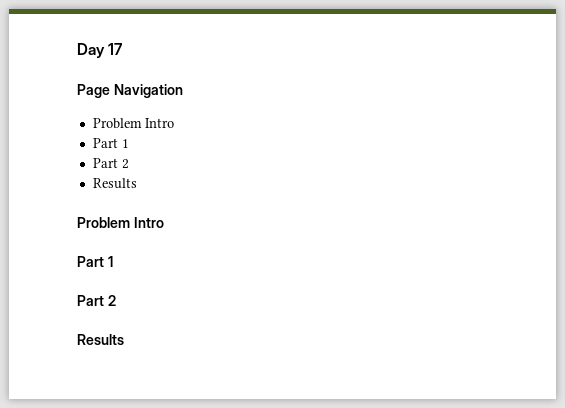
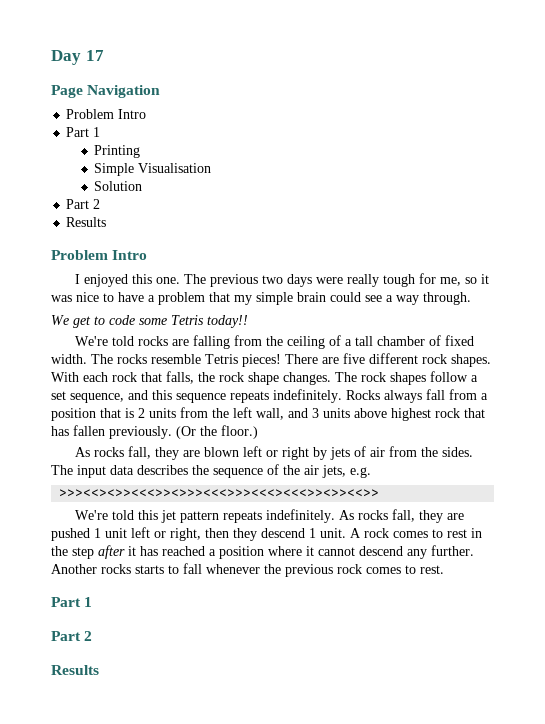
(129, 143) none -> [94,145,141,158] [94,163,212,176] [94,181,143,191] // Printing // Simple Visualisation // Solution
(164, 222) none -> [74,273,489,287] [51,292,471,305] [51,315,248,328] [74,335,474,349] [51,353,491,367] [51,371,478,385] [51,389,488,403] [51,407,485,421] [51,425,258,439] [74,446,473,460] [51,464,371,478] [59,489,380,497] [74,509,464,523] [51,527,482,541] [51,545,474,559] [51,563,444,577] // I enjoyed this one. The previous two days were really tough for me, so it was nice to have a problem that my simple brain could see a way through. // We get to code some Tetris today!! // We're told rocks are falling from the ceiling of a tall chamber of fixed width. The rocks resemble Tetris pieces! There are five different rock shapes. With each rock that falls, the rock shape changes. The rock shapes follow a set sequence, and this sequence repeats indefinitely. Rocks always fall from a position that is 2 units from the left wall, and 3 units above highest rock that has fallen previously. (Or the floor.) // As rocks fall, they are blown left or right by jets of air from the sides. The input data describes the sequence of the air jets, e.g. // >>><<><>><<<>><>>><<<>>><<<><<<>><>><<>> // We're told this jet pattern repeats indefinitely. As rocks fall, they are pushed 1 unit left or right, then they descend 1 unit. A rock comes to rest in the step after it has reached a position where it cannot descend any further. Another rocks starts to fall whenever the previous rock comes to rest.

